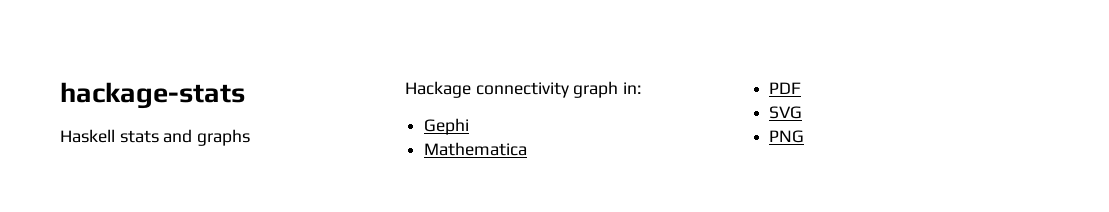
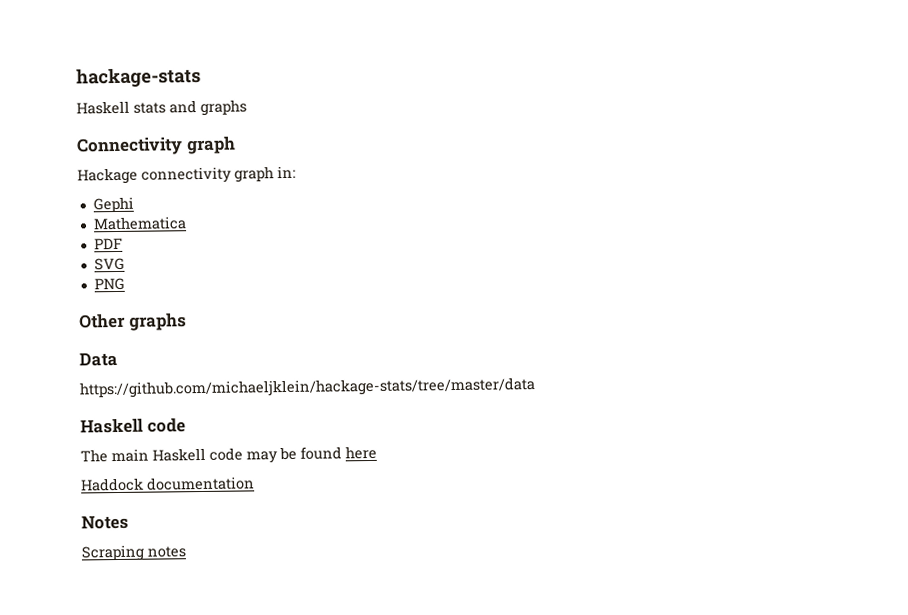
(251, 137) none -> [76,136,236,156] // Connectivity graph
(805, 136) none -> [79,313,187,331] [79,351,118,367] [79,377,536,399] [80,418,186,434] [80,445,377,464] [81,476,255,492] [81,514,129,530] [81,544,186,562] // Other graphs // Data // https://github.com/michaeljklein/hackage-stats/tree/master/data // Haskell code // The main Haskell code may be found here // Haddock documentation // Notes // Scraping notes

